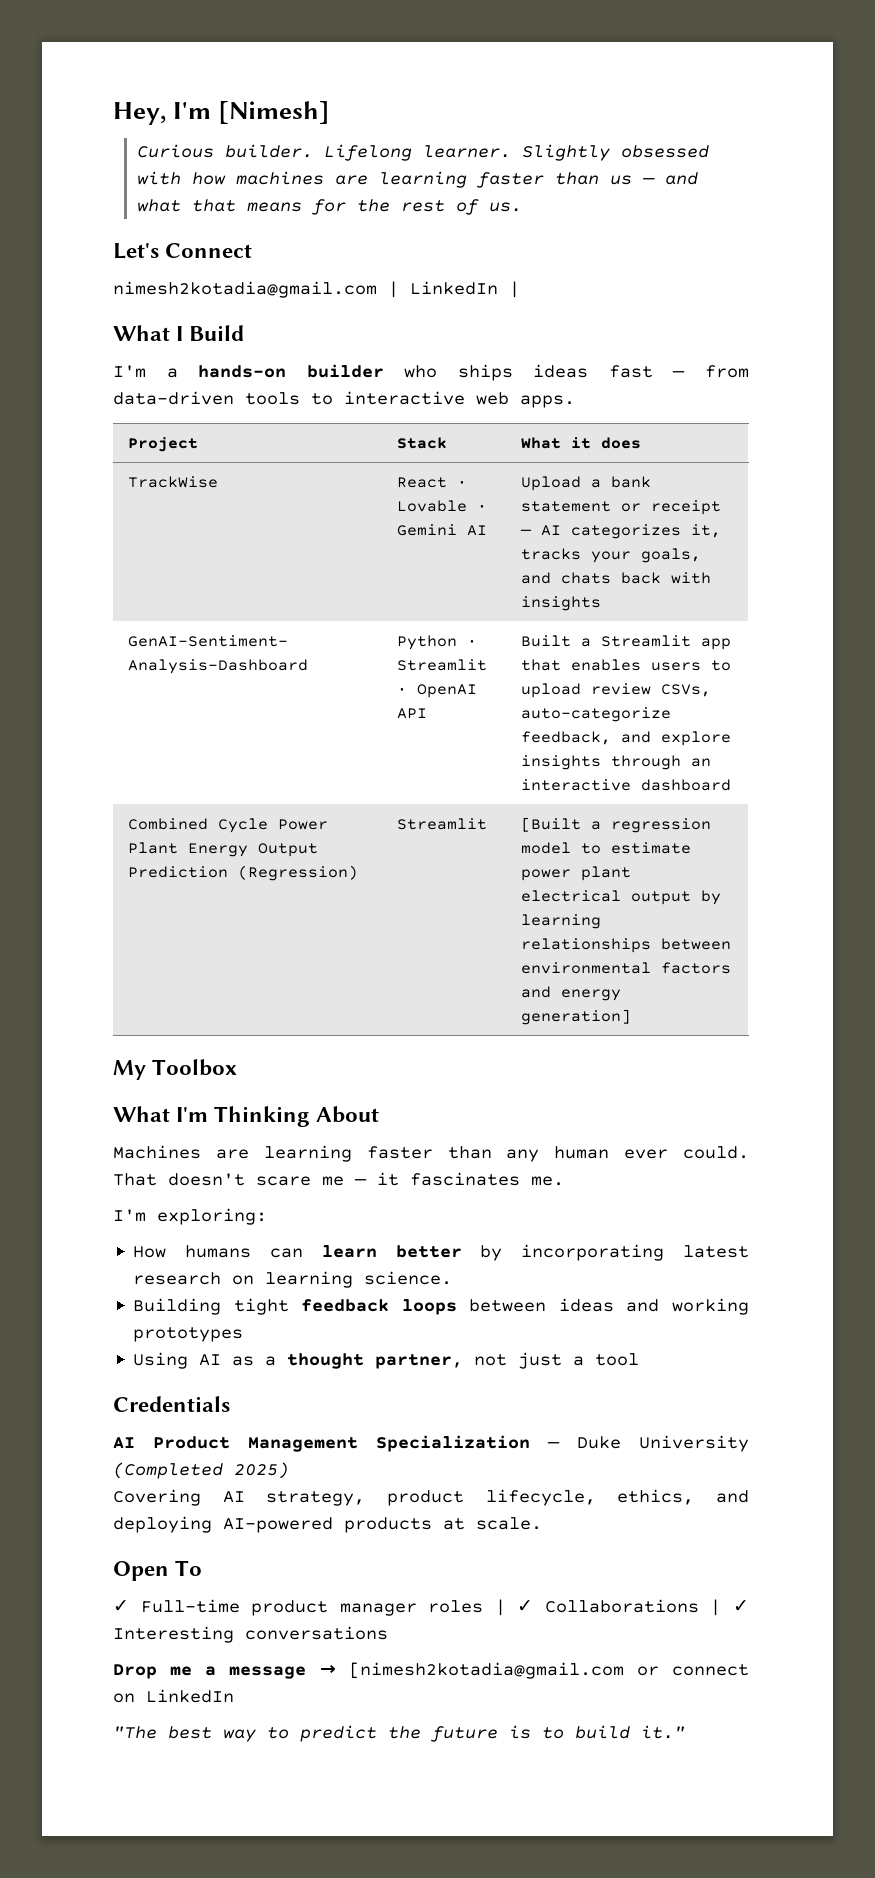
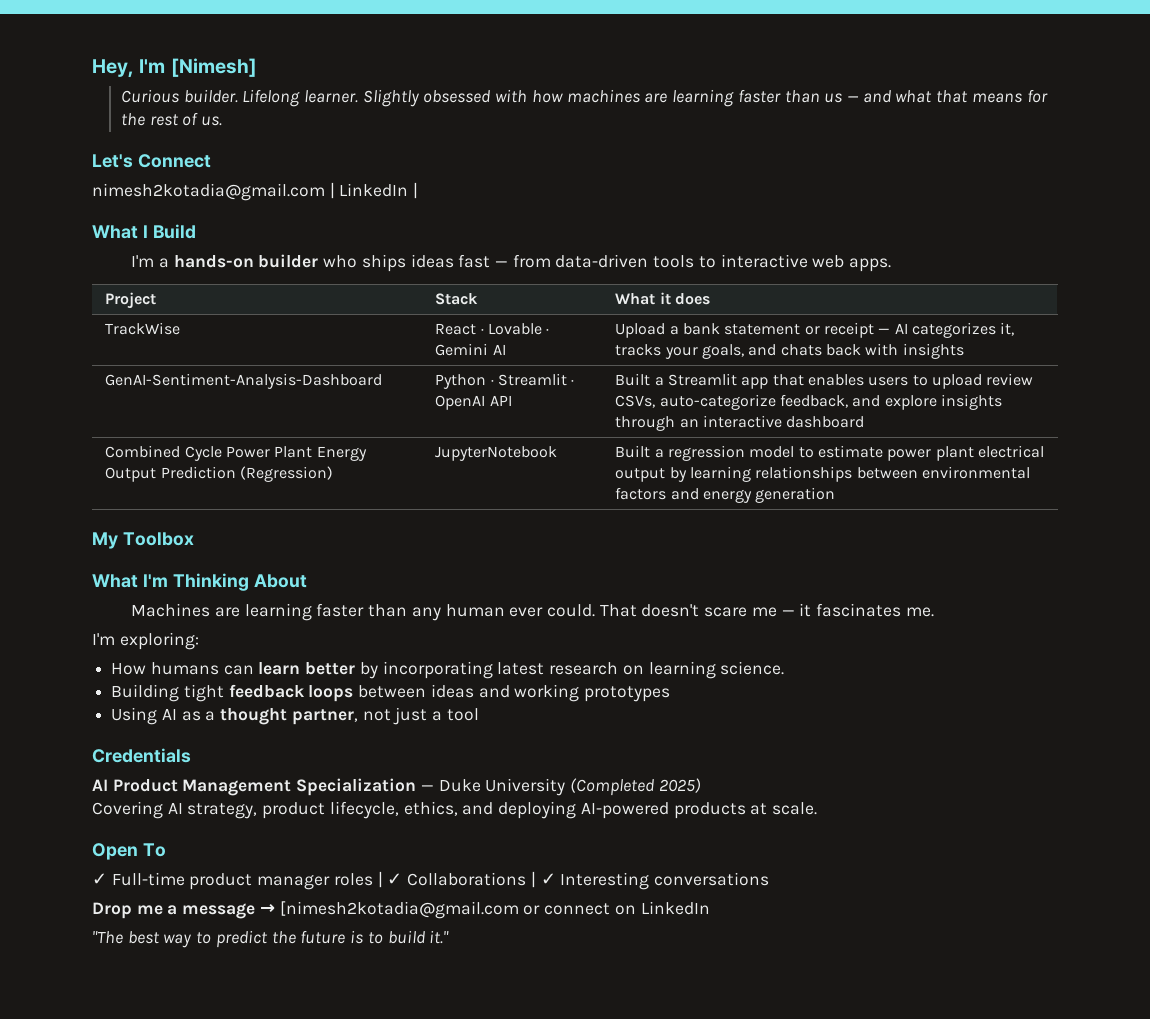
[396,818,487,830] [520,817,581,832] Streamlit | [Built -> [435,446,558,461] [615,445,651,458] JupyterNotebook | Built
[520,1009,631,1025] generation] -> [755,487,836,503] generation

